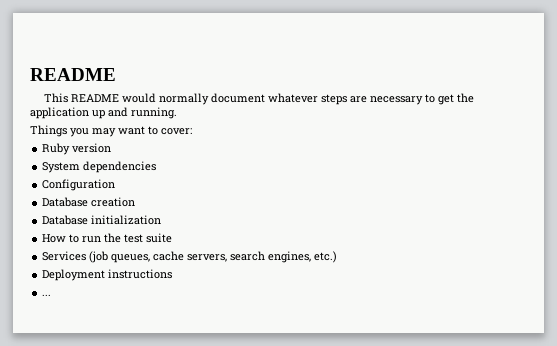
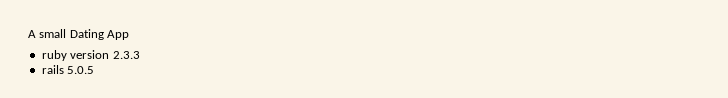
[30,68,116,81] [44,93,475,105] [30,107,177,119] [30,125,192,137] [42,143,112,155] [42,161,157,173] [42,179,116,191] [42,197,136,207] [42,215,162,225] [42,233,173,243] [42,251,338,263] [42,269,173,281] [42,294,52,296] README // This README would normally document whatever steps are necessary to get the application up and running. // Things you may want to cover: // Ruby version // System dependencies // Configuration // Database creation // Database initialization // How to run the test suite // Services (job queues, cache servers, search engines, etc.) // Deployment instructions // ... -> [28,29,130,40] [41,50,140,61] [41,65,95,74] A small Dating App // ruby version 2.3.3 // rails 5.0.5

